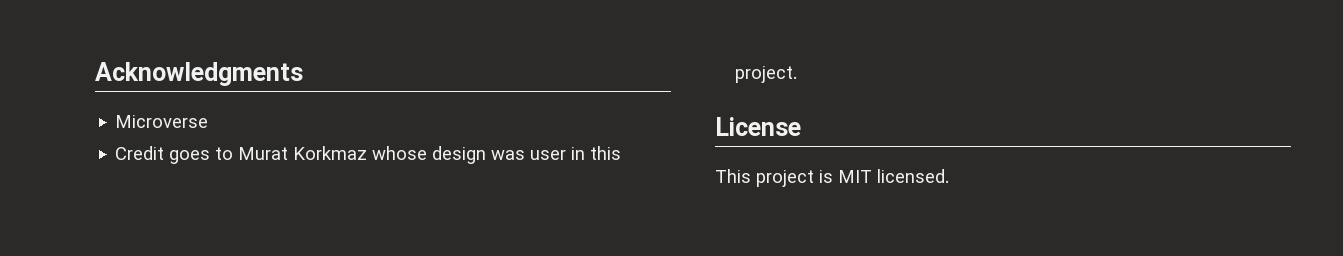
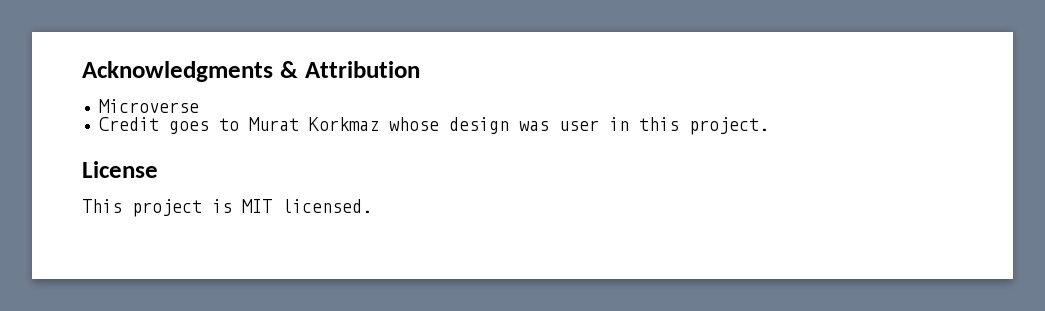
(303, 74) none -> [279,61,420,78] & Attribution

